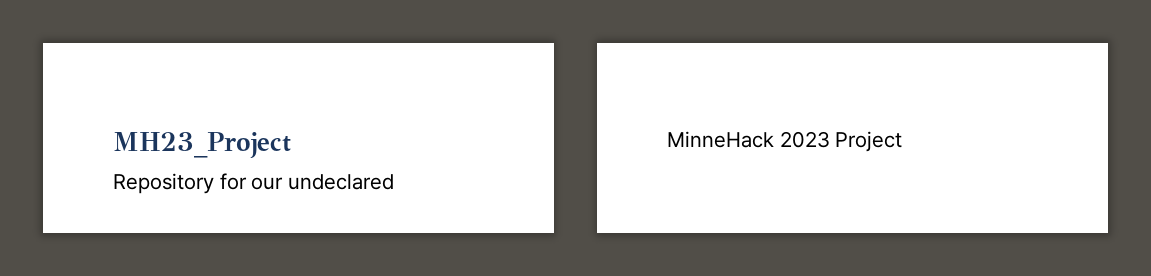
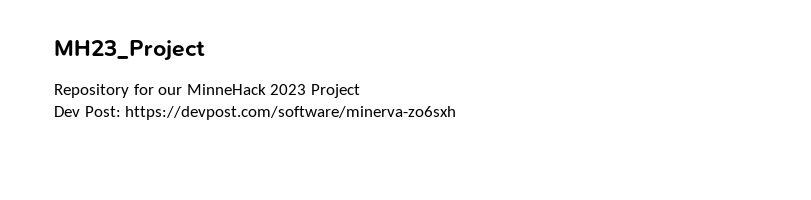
[288,174,395,190] undeclared -> (183, 91) none
(903, 141) none -> [54,106,457,120] // Dev Post: https://devpost.com/software/minerva-zo6sxh

